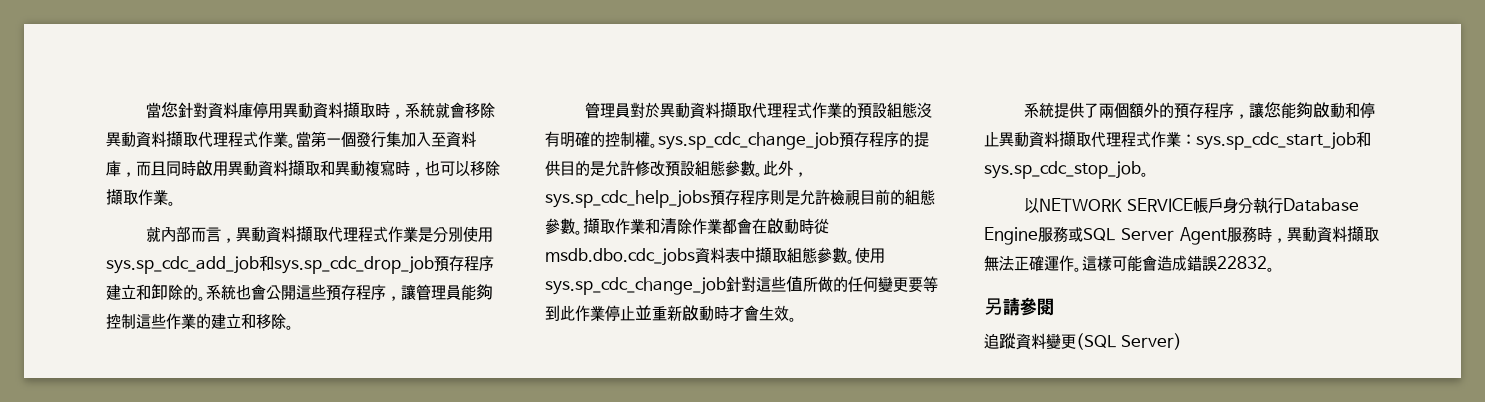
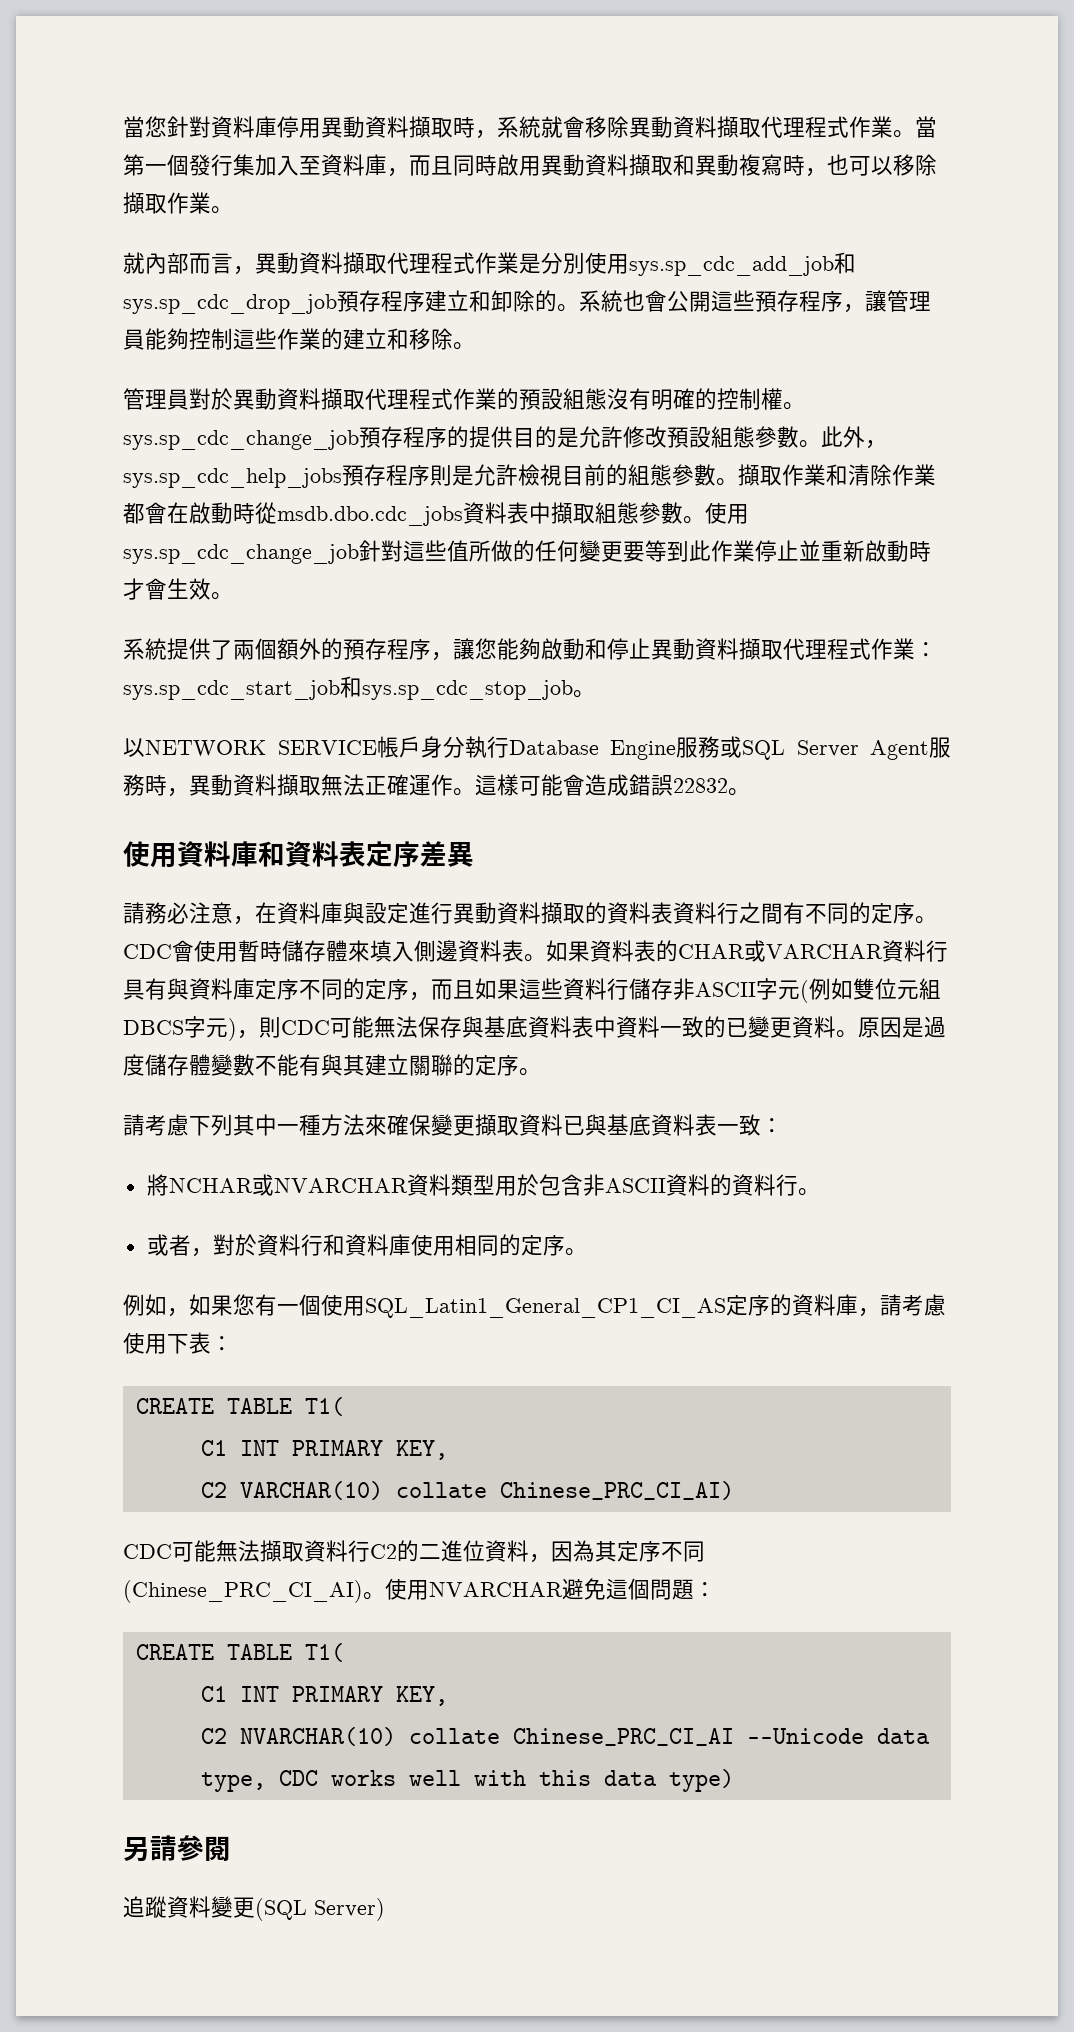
(1275, 269) none -> [123,841,474,868] [123,902,937,925] [123,940,948,962] [123,978,941,1003] [123,1016,946,1041] [123,1054,541,1076] [123,1114,783,1136] [146,1174,820,1196] [146,1234,587,1257] [123,1294,946,1318] [123,1332,233,1354] [135,1397,344,1416] [200,1440,448,1460] [200,1481,734,1500] [123,1540,705,1563] [123,1578,716,1603] [135,1643,344,1662] [200,1686,448,1706] [200,1727,930,1746] [200,1769,734,1792] // 使用資料庫和資料表定序差異 // 請務必注意，在資料庫與設定進行異動資料擷取的資料表資料行之間有不同的定序。CDC會使用暫時儲存體來填入側邊資料表。如果資料表的CHAR或VARCHAR資料行具有與資料庫定序不同的定序，而且如果這些資料行儲存非ASCII字元(例如雙位元組DBCS字元)，則CDC可能無法保存與基底資料表中資料一致的已變更資料。原因是過度儲存體變數不能有與其建立關聯的定序。 // 請考慮下列其中一種方法來確保變更擷取資料已與基底資料表一致： // 將NCHAR或NVARCHAR資料類型用於包含非ASCII資料的資料行。 // 或者，對於資料行和資料庫使用相同的定序。 // 例如，如果您有一個使用SQL_Latin1_General_CP1_CI_AS定序的資料庫，請考慮使用下表： // CREATE TABLE T1( // C1 INT PRIMARY KEY, // C2 VARCHAR(10) collate Chinese_PRC_CI_AI) // CDC可能無法擷取資料行C2的二進位資料，因為其定序不同(Chinese_PRC_CI_AI)。使用NVARCHAR避免這個問題： // CREATE TABLE T1( // C1 INT PRIMARY KEY, // C2 NVARCHAR(10) collate Chinese_PRC_CI_AI --Unicode data type, CDC works well with this data type)

